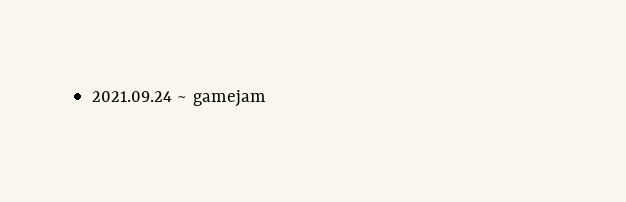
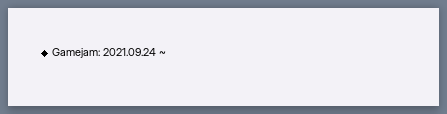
(92, 96) none -> [52,48,101,58] Gamejam:
[192,90,266,107] gamejam -> (167, 53) none

